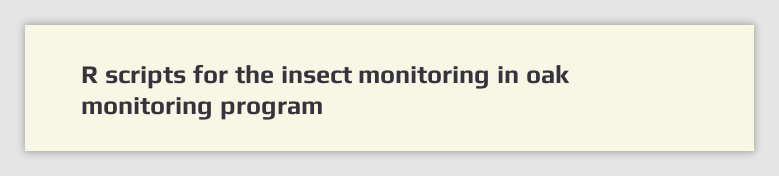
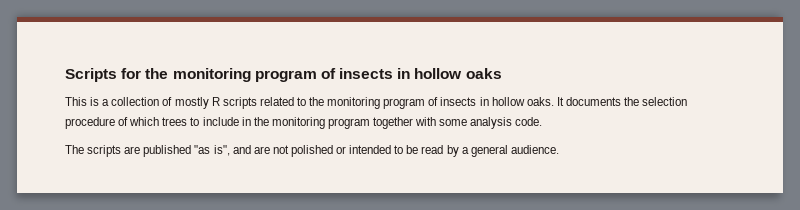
[81,64,571,89] [81,97,323,120] R scripts for the insect monitoring in oak monitoring program -> [65,68,502,82] [65,97,688,109] [65,117,543,129] [65,145,559,157] Scripts for the monitoring program of insects in hollow oaks // This is a collection of mostly R scripts related to the monitoring program of insects in hollow oaks. It documents the selection procedure of which trees to include in the monitoring program together with some analysis code. // The scripts are published "as is", and are not polished or intended to be read by a general audience.

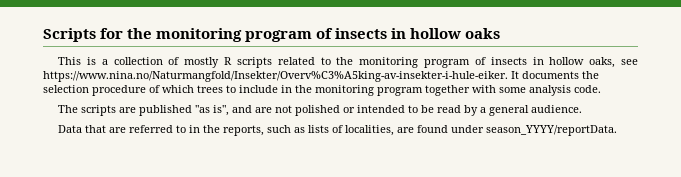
[526,97,554,106] oaks. -> [589,57,638,68] [43,71,508,82] oaks, see https://www.nina.no/Naturmangfold/Insekter/Overv%C3%A5king-av-insekter-i-hule-eiker.
(559, 149) none -> [58,125,618,136] // Data that are referred to in the reports, such as lists of localities, are found under season_YYYY/reportData.

